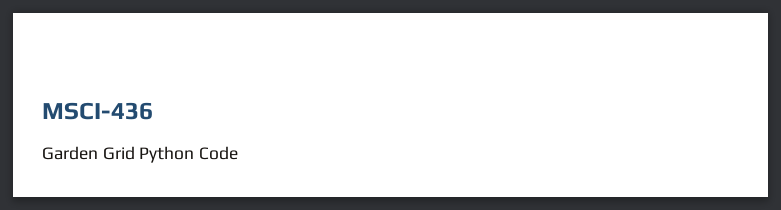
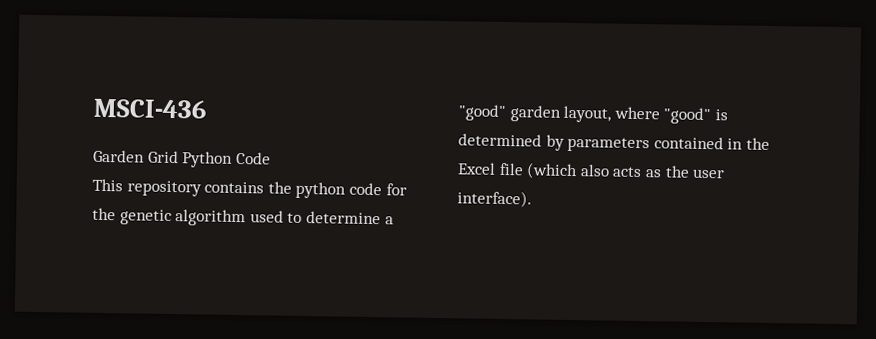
(239, 153) none -> [92,178,407,199] [92,207,394,227] [458,104,728,125] [458,133,770,153] [457,162,726,180] [457,190,532,208] // This repository contains the python code for the genetic algorithm used to determine a "good" garden layout, where "good" is determined by parameters contained in the Excel file (which also acts as the user interface).

